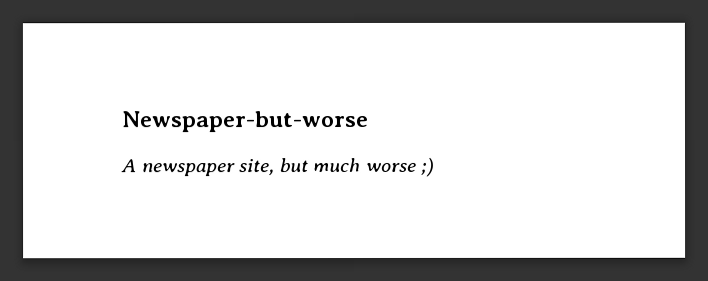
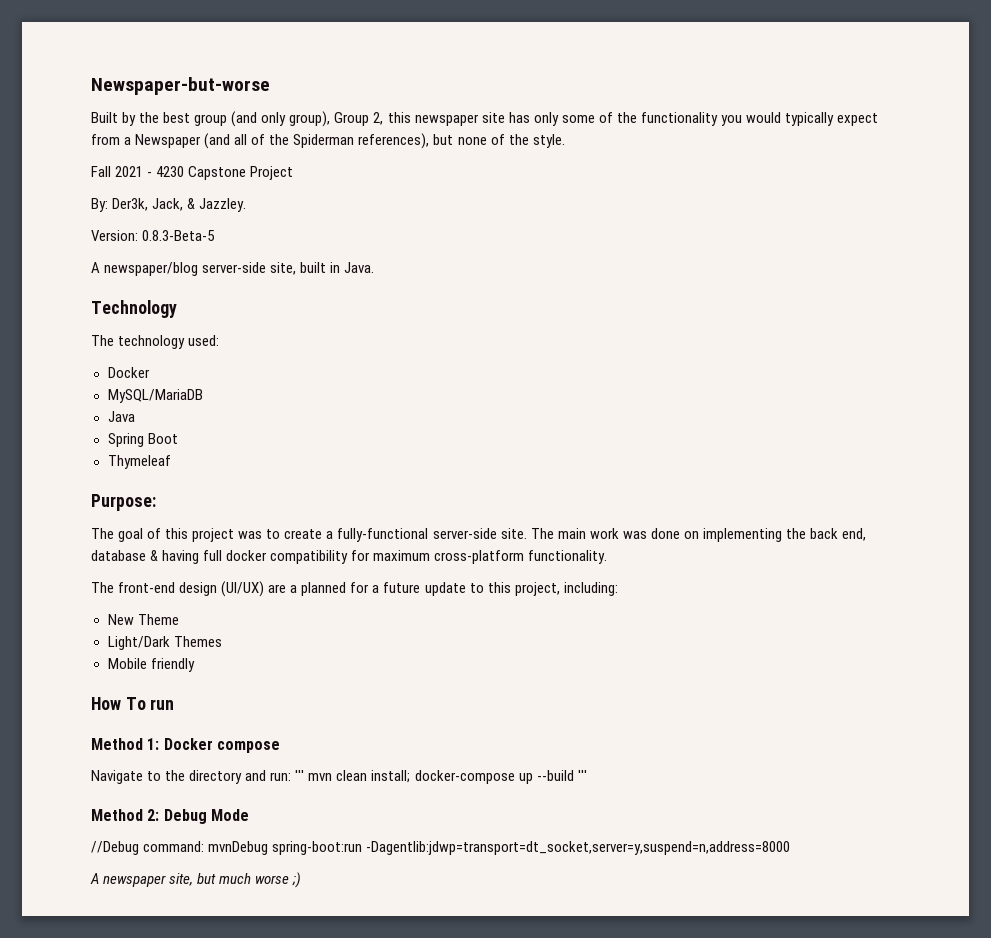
(368, 121) none -> [91,111,879,127] [91,133,565,149] [91,166,294,180] [91,198,247,212] [91,230,216,241] [91,262,375,276] [91,300,177,318] [91,335,220,349] [107,367,150,378] [107,389,203,403] [107,411,135,422] [107,433,178,447] [107,455,171,469] [91,494,156,511] [91,528,867,542] [91,550,608,564] [91,581,618,597] [107,614,179,625] [107,636,222,650] [107,658,195,672] [91,697,175,710] [91,738,280,753] [91,770,587,784] [91,809,249,824] [91,841,791,855] // Built by the best group (and only group), Group 2, this newspaper site has only some of the functionality you would typically expect from a Newspaper (and all of the Spiderman references), but none of the style. // Fall 2021 - 4230 Capstone Project // By: Der3k, Jack, & Jazzley. // Version: 0.8.3-Beta-5 // A newspaper/blog server-side site, built in Java. // Technology // The technology used: // Docker // MySQL/MariaDB // Java // Spring Boot // Thymeleaf // Purpose: // The goal of this project was to create a fully-functional server-side site. The main work was done on implementing the back end, database & having full docker compatibility for maximum cross-platform functionality. // The front-end design (UI/UX) are a planned for a future update to this project, including: // New Theme // Light/Dark Themes // Mobile friendly // How To run // Method 1: Docker compose // Navigate to the directory and run: ''' mvn clean install; docker-compose up --build ''' // Method 2: Debug Mode // //Debug command: mvnDebug spring-boot:run -Dagentlib:jdwp=transport=dt_socket,server=y,suspend=n,address=8000

